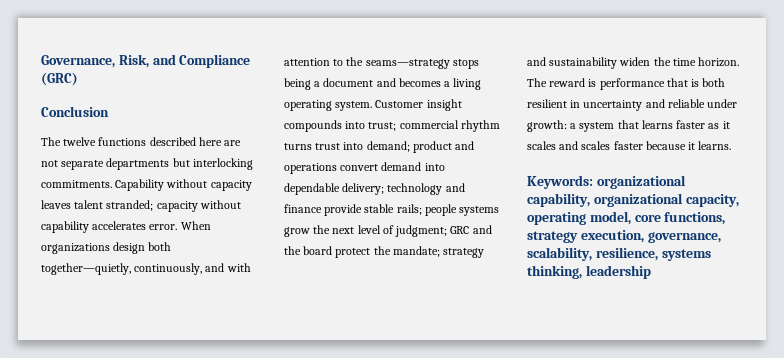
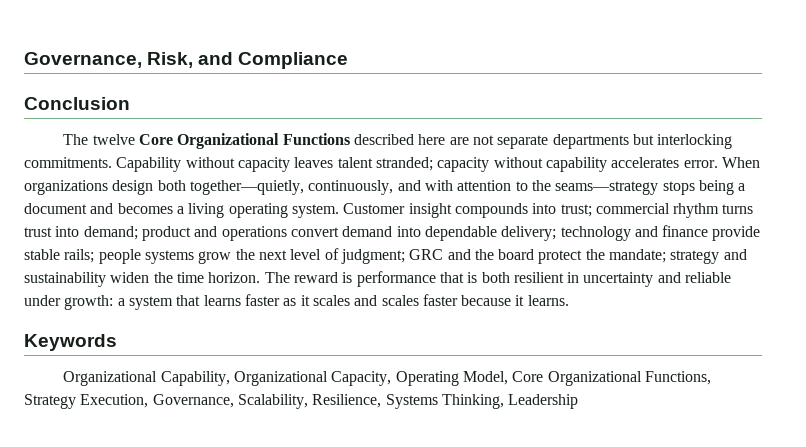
[41,72,78,86] (GRC) -> (349, 60) none
[98,137,147,146] functions -> [139,133,350,149] Core Organizational Functions
[527,175,686,189] [527,193,739,207] [527,211,726,225] [527,230,721,243] [527,247,711,261] [527,265,651,279] Keywords: organizational capability, organizational capacity, operating model, core functions, strategy execution, governance, scalability, resilience, systems thinking, leadership -> [24,334,117,351] [63,371,711,386] [24,394,579,409] Keywords // Organizational Capability, Organizational Capacity, Operating Model, Core Organizational Functions, Strategy Execution, Governance, Scalability, Resilience, Systems Thinking, Leadership

